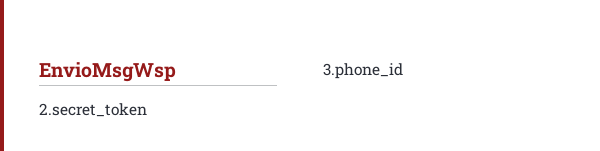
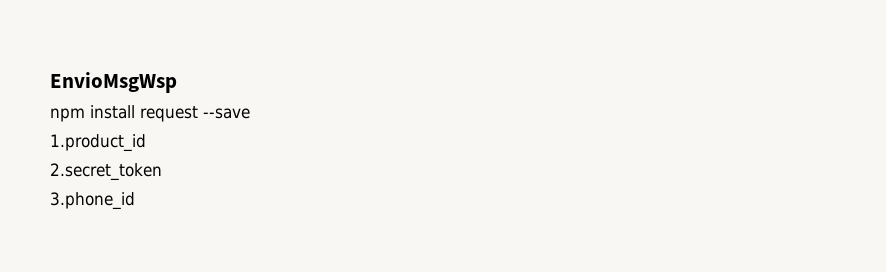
(176, 72) none -> [50,105,250,122] [50,134,146,152] // npm install request --save // 1.product_id

